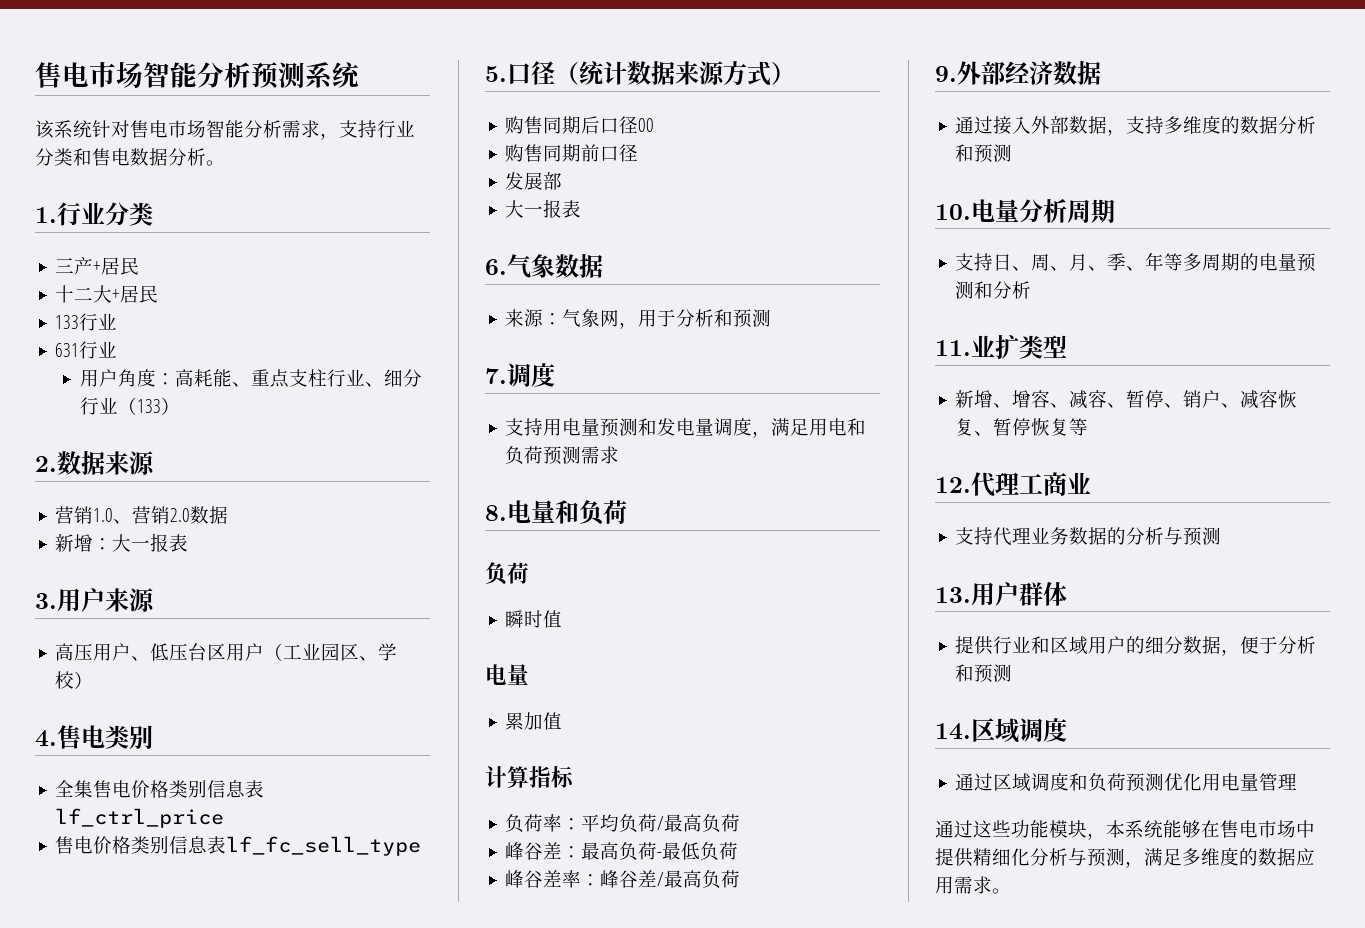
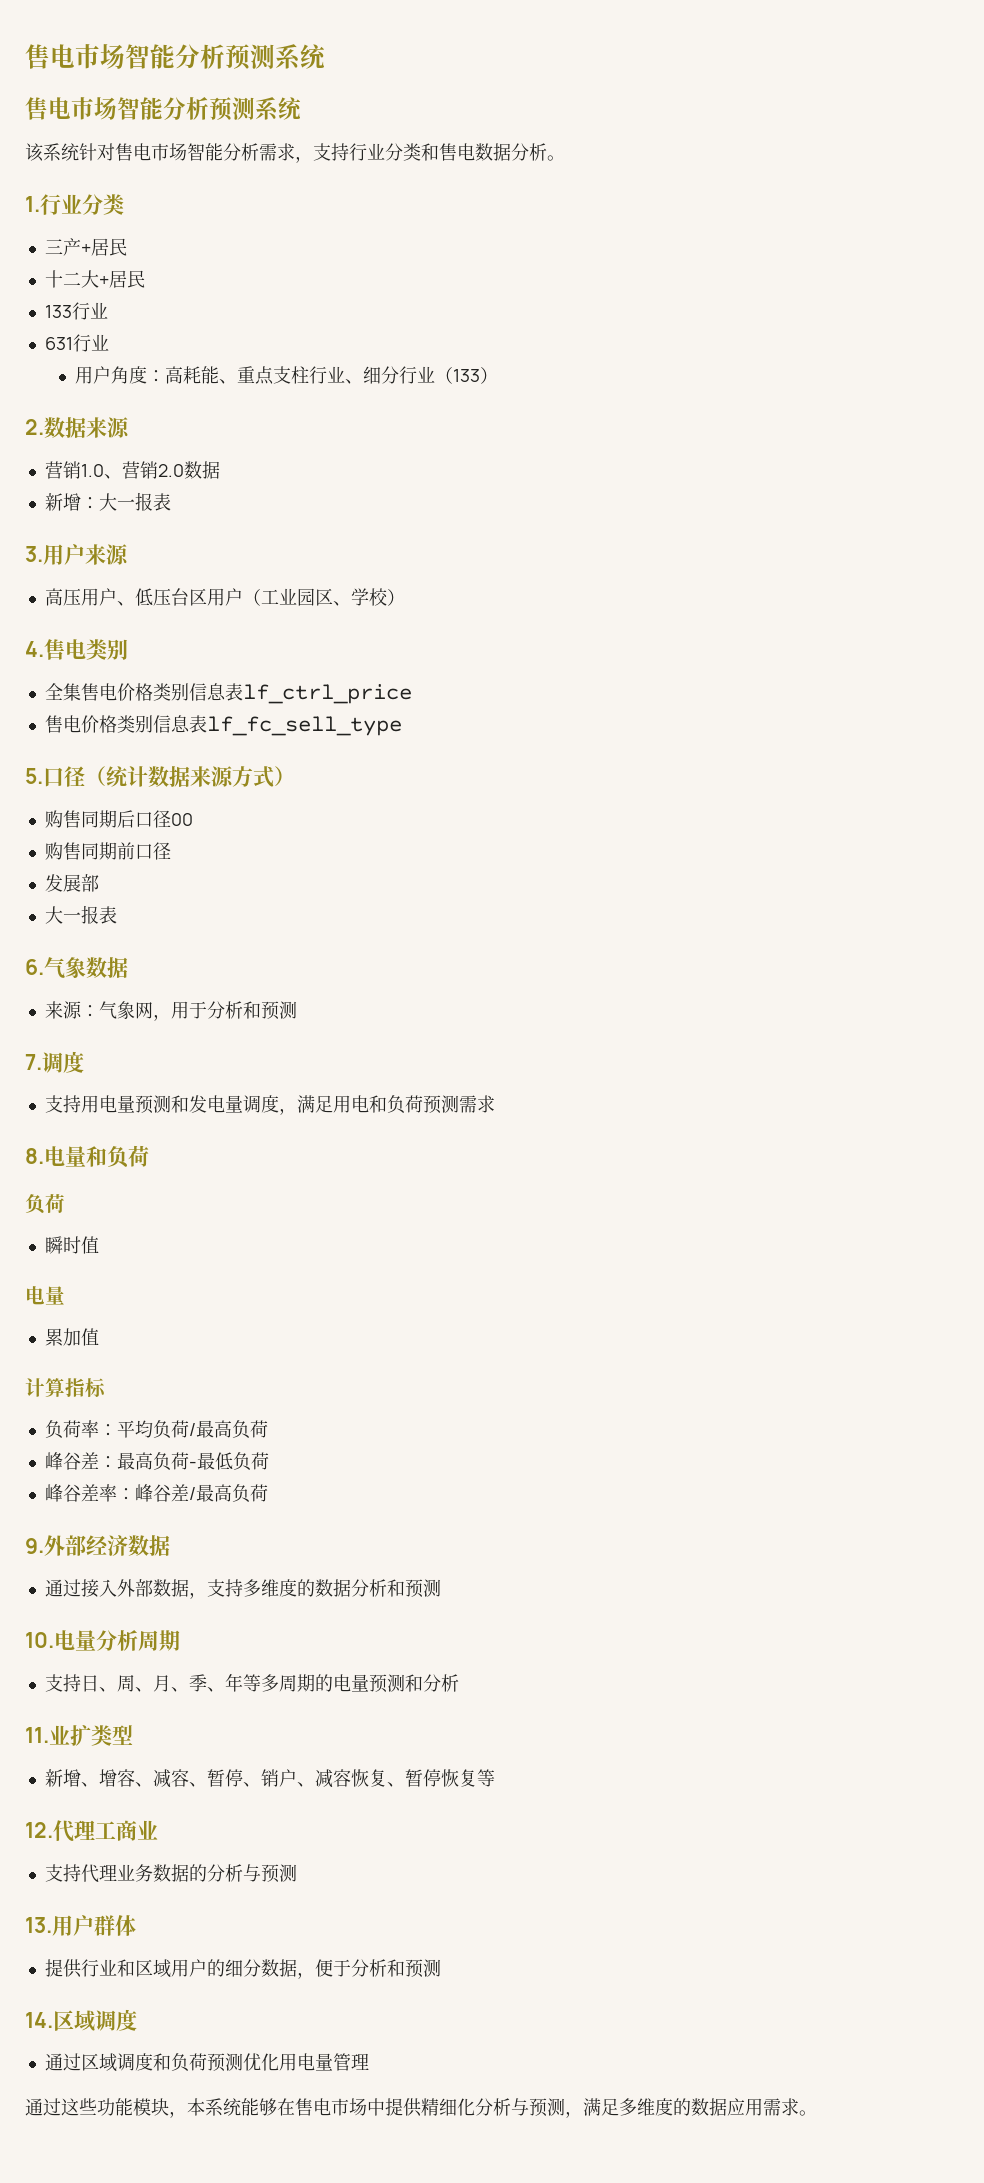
[35,61,360,89] 售电市场智能分析预测系统 -> [25,44,326,70] [25,97,302,121] 售电市场智能分析预测系统 // 售电市场智能分析预测系统

